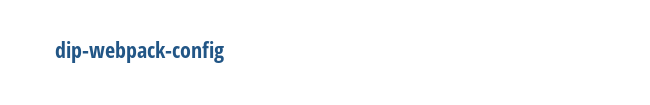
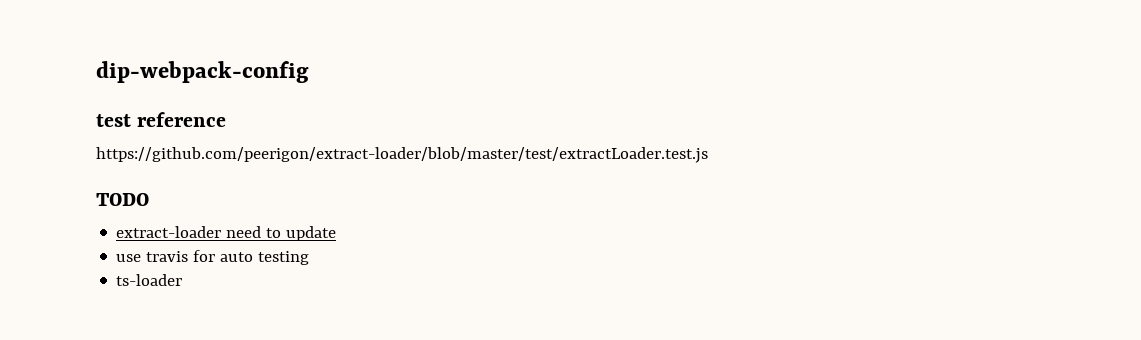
(224, 52) none -> [96,112,227,127] [96,147,708,163] [96,193,149,206] [116,226,337,241] [116,250,310,265] [116,274,183,286] // test reference // https://github.com/peerigon/extract-loader/blob/master/test/extractLoader.test.js // TODO // extract-loader need to update // use travis for auto testing // ts-loader

